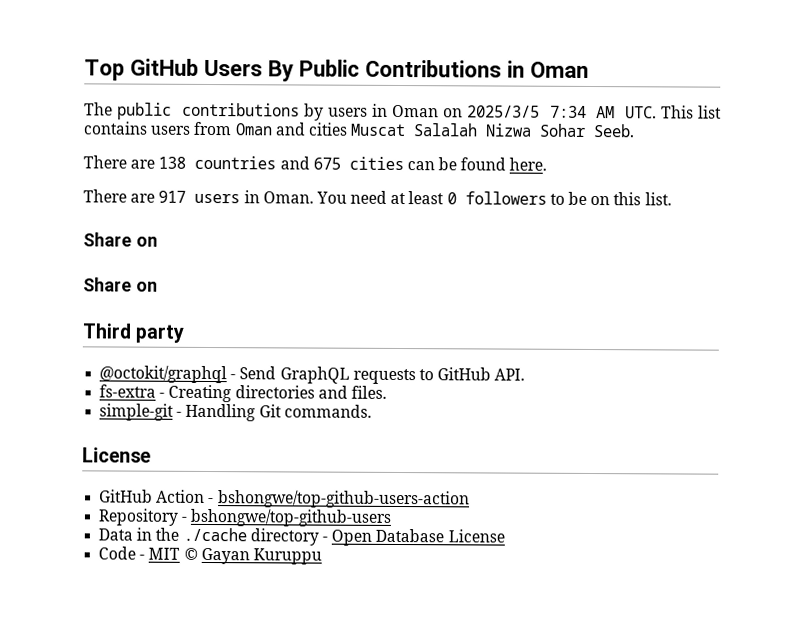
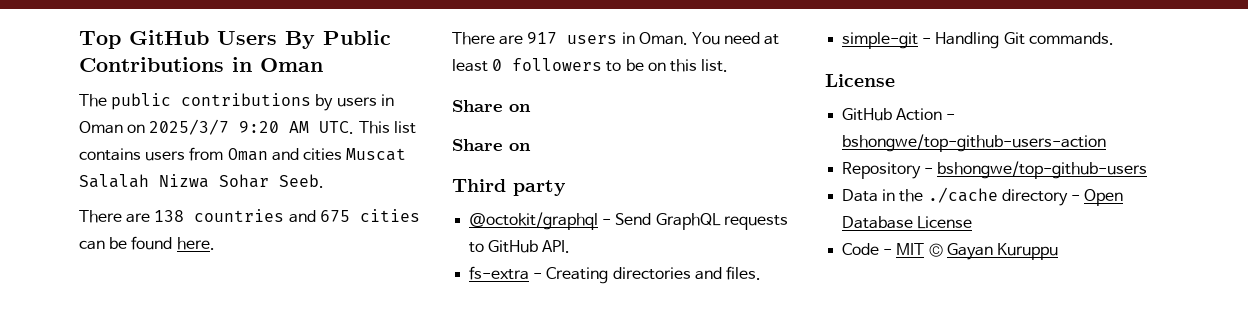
[466,105,587,118] 2025/3/5 7:34 -> [149,119,280,135] 2025/3/7 9:20

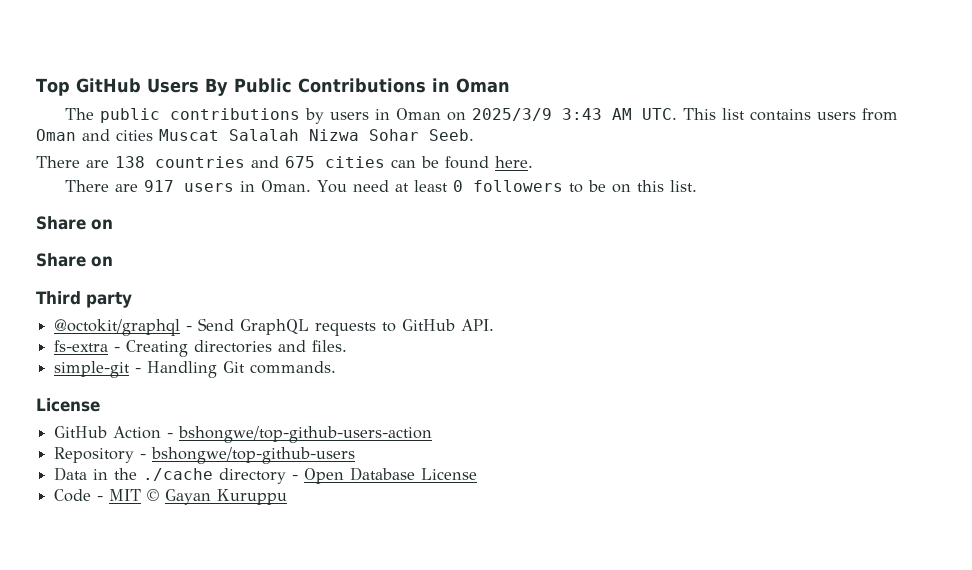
[149,119,280,135] 2025/3/7 9:20 -> [472,108,603,121] 2025/3/9 3:43

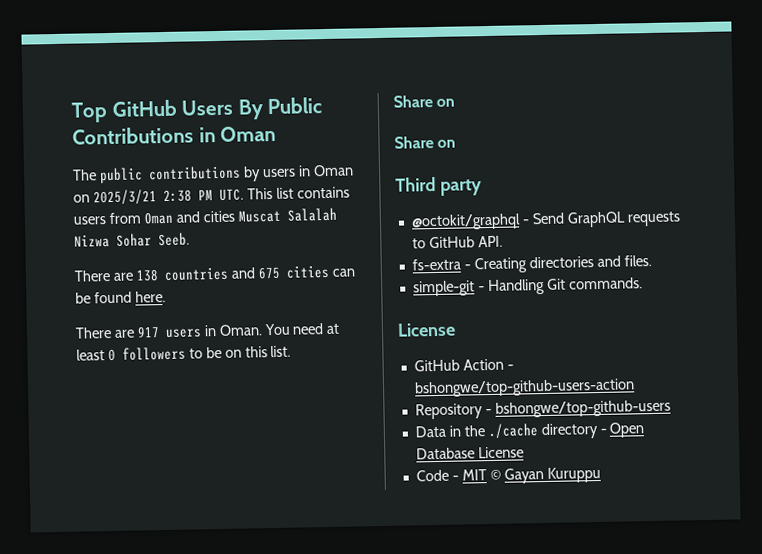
[472,108,633,121] 2025/3/9 3:43 AM -> [92,189,213,206] 2025/3/21 2:38 PM

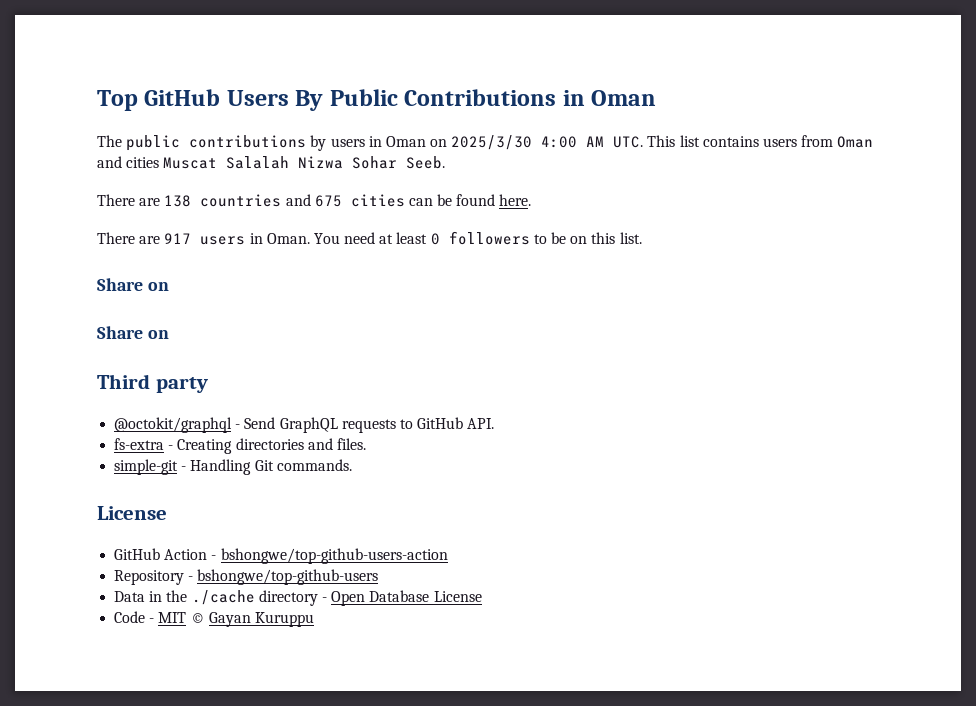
[92,189,213,206] 2025/3/21 2:38 PM -> [451,135,605,150] 2025/3/30 4:00 AM

